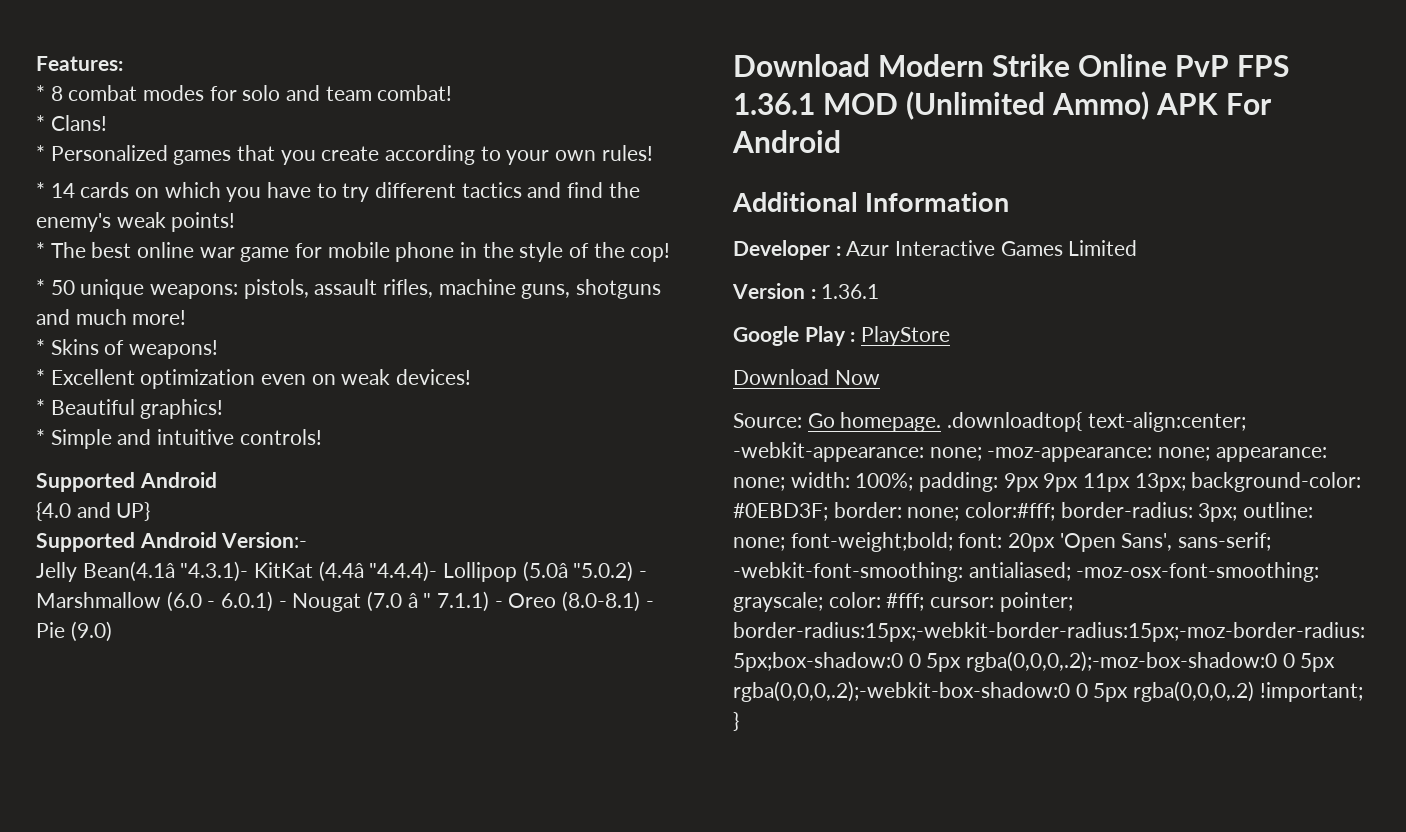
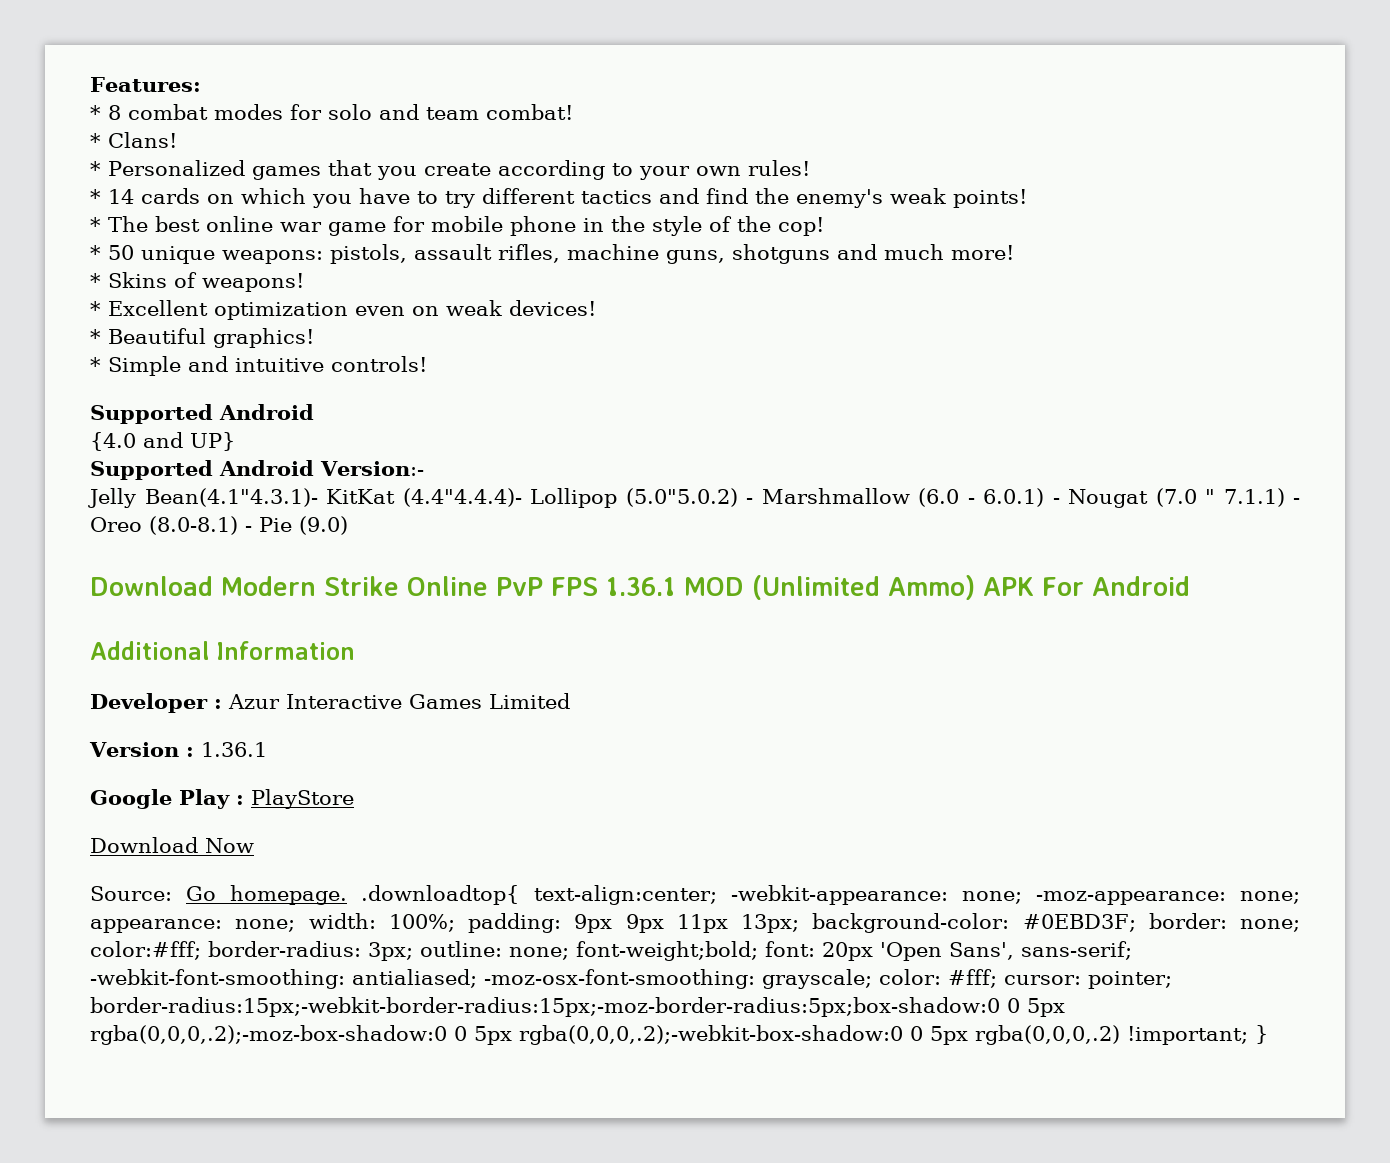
[82,561,634,582] Bean(4.1â "4.3.1)- KitKat (4.4â "4.4.4)- Lollipop (5.0â "5.0.2) -> [144,488,738,508] Bean(4.1"4.3.1)- KitKat (4.4"4.4.4)- Lollipop (5.0"5.0.2)
[407,593,418,608] â -> (1197, 497) none

